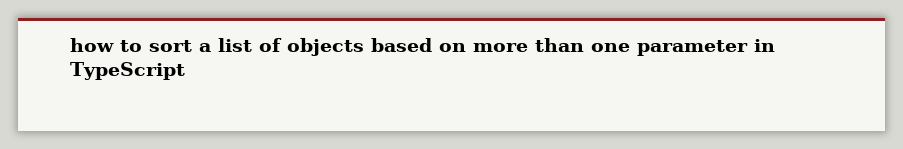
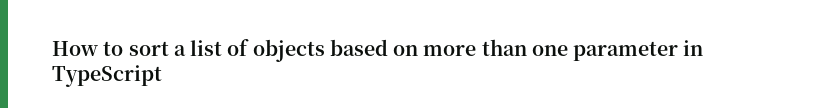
[70,38,114,52] how -> [52,41,98,56] How

